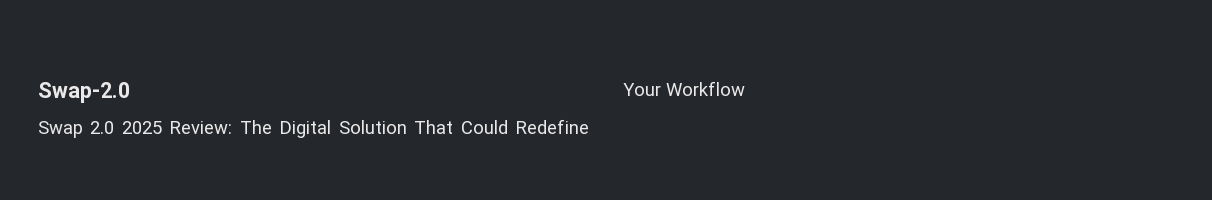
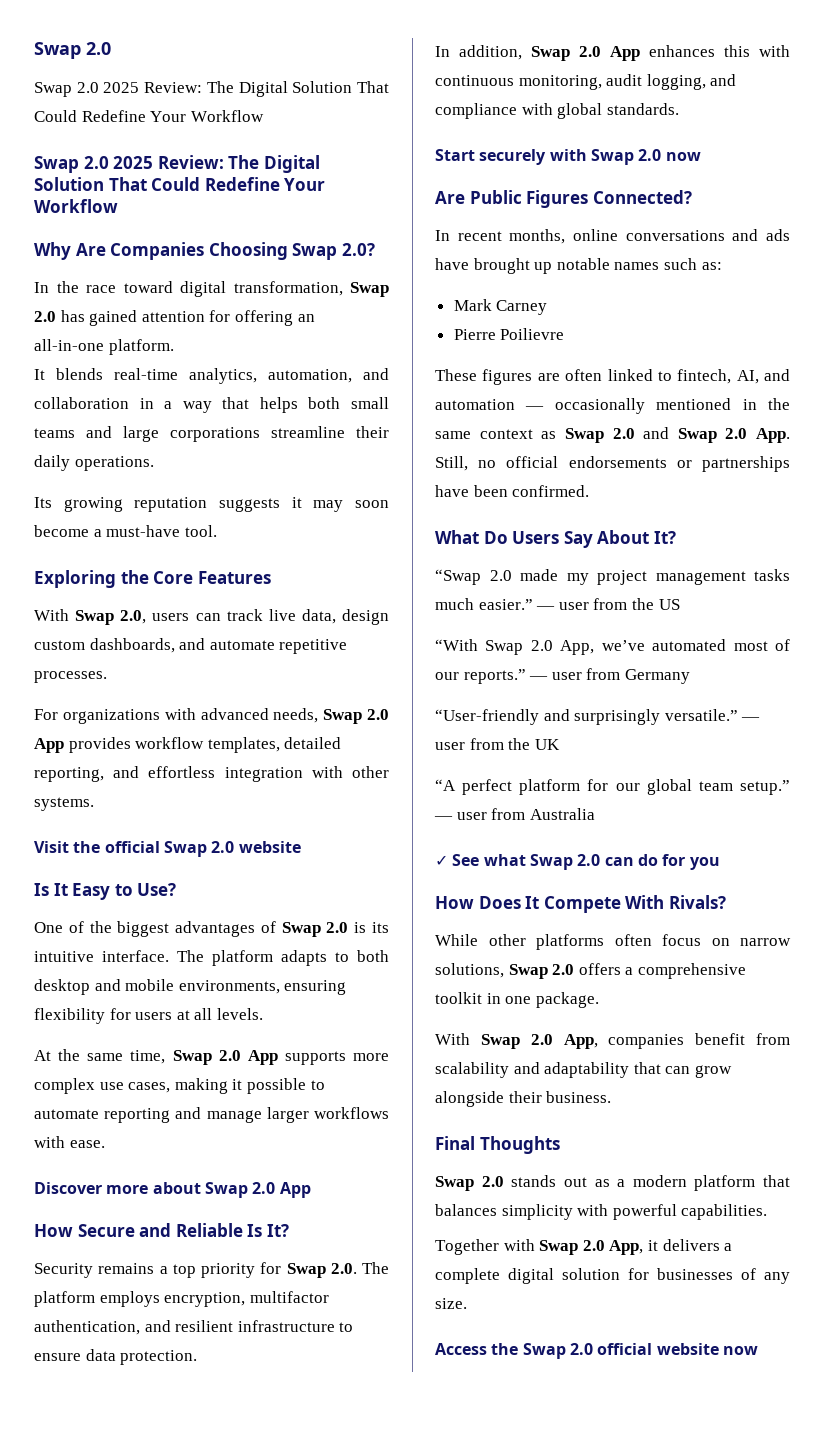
[38,82,130,103] Swap-2.0 -> [34,42,111,59] Swap 2.0
(745, 88) none -> [34,155,320,173] [34,177,326,191] [34,199,118,213] [34,242,375,260] [34,281,389,297] [34,310,315,326] [34,339,174,355] [34,368,389,384] [34,397,389,413] [34,426,389,442] [34,455,154,471] [34,497,389,512] [34,525,217,537] [34,570,271,588] [34,609,389,625] [34,638,348,654] [34,671,107,683] [34,708,389,724] [34,737,342,753] [34,766,389,782] [34,797,94,811] [34,841,301,857] [34,883,177,900] [34,921,389,937] [34,950,389,966] [34,979,347,995] [34,1008,263,1024] [34,1049,389,1065] [34,1078,325,1094] [34,1107,389,1123] [34,1136,105,1148] [34,1182,311,1198] [34,1223,289,1237] [34,1262,389,1278] [34,1291,329,1307] [34,1320,354,1335] [34,1349,198,1365] [435,45,790,61] [435,74,737,90] [435,103,679,119] [435,149,701,165] [435,190,692,208] [435,229,790,244] [435,258,722,274] [453,299,548,315] [453,328,565,340] [435,369,790,385] [435,398,790,414] [435,427,790,443] [435,456,790,472] [435,485,590,497] [435,530,676,548] [435,569,790,585] [435,598,680,610] [435,639,790,655] [435,668,690,684] [435,709,761,725] [435,738,560,750] [435,779,790,795] [434,808,595,820] [435,854,720,870] [435,895,726,913] [435,934,791,950] [435,963,746,979] [435,992,599,1008] [435,1033,790,1049] [435,1062,732,1078] [435,1091,612,1107] [435,1136,560,1154] [435,1175,790,1191] [435,1204,768,1220] [435,1239,733,1255] [435,1268,790,1284] [435,1298,467,1309] [435,1343,758,1359] // Swap 2.0 2025 Review: The Digital Solution That Could Redefine Your Workflow // Why Are Companies Choosing Swap 2.0? // In the race toward digital transformation, Swap 2.0 has gained attention for offering an all-in-one platform. // It blends real-time analytics, automation, and collaboration in a way that helps both small teams and large corporations streamline their daily operations. // Its growing reputation suggests it may soon become a must-have tool. // Exploring the Core Features // With Swap 2.0, users can track live data, design custom dashboards, and automate repetitive processes. // For organizations with advanced needs, Swap 2.0 App provides workflow templates, detailed reporting, and effortless integration with other systems. // Visit the official Swap 2.0 website // Is It Easy to Use? // One of the biggest advantages of Swap 2.0 is its intuitive interface. The platform adapts to both desktop and mobile environments, ensuring flexibility for users at all levels. // At the same time, Swap 2.0 App supports more complex use cases, making it possible to automate reporting and manage larger workflows with ease. // Discover more about Swap 2.0 App // How Secure and Reliable Is It? // Security remains a top priority for Swap 2.0. The platform employs encryption, multifactor authentication, and resilient infrastructure to ensure data protection. // In addition, Swap 2.0 App enhances this with continuous monitoring, audit logging, and compliance with global standards. // Start securely with Swap 2.0 now // Are Public Figures Connected? // In recent months, online conversations and ads have brought up notable names such as: // Mark Carney // Pierre Poilievre // These figures are often linked to fintech, AI, and automation — occasionally mentioned in the same context as Swap 2.0 and Swap 2.0 App. Still, no official endorsements or partnerships have been confirmed. // What Do Users Say About It? // “Swap 2.0 made my project management tasks much easier.” — user from the US // “With Swap 2.0 App, we’ve automated most of our reports.” — user from Germany // “User-friendly and surprisingly versatile.” — user from the UK // “A perfect platform for our global team setup.” — user from Australia // ✓ See what Swap 2.0 can do for you // How Does It Compete With Rivals? // While other platforms often focus on narrow solutions, Swap 2.0 offers a comprehensive toolkit in one package. // With Swap 2.0 App, companies benefit from scalability and adaptability that can grow alongside their business. // Final Thoughts // Swap 2.0 stands out as a modern platform that balances simplicity with powerful capabilities. // Together with Swap 2.0 App, it delivers a complete digital solution for businesses of any size. // Access the Swap 2.0 official website now

